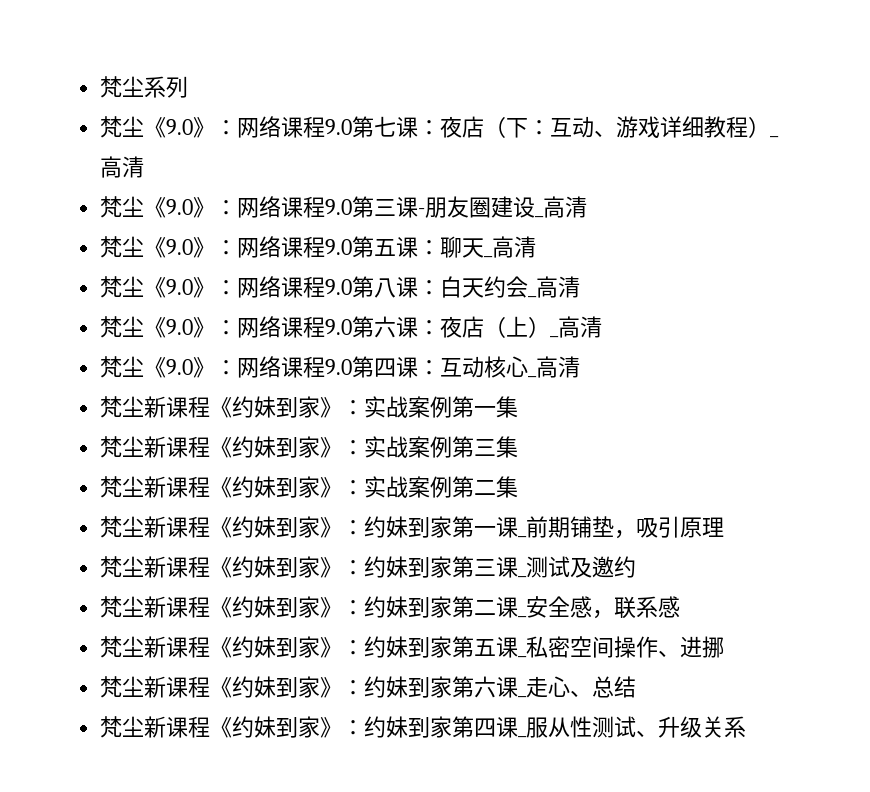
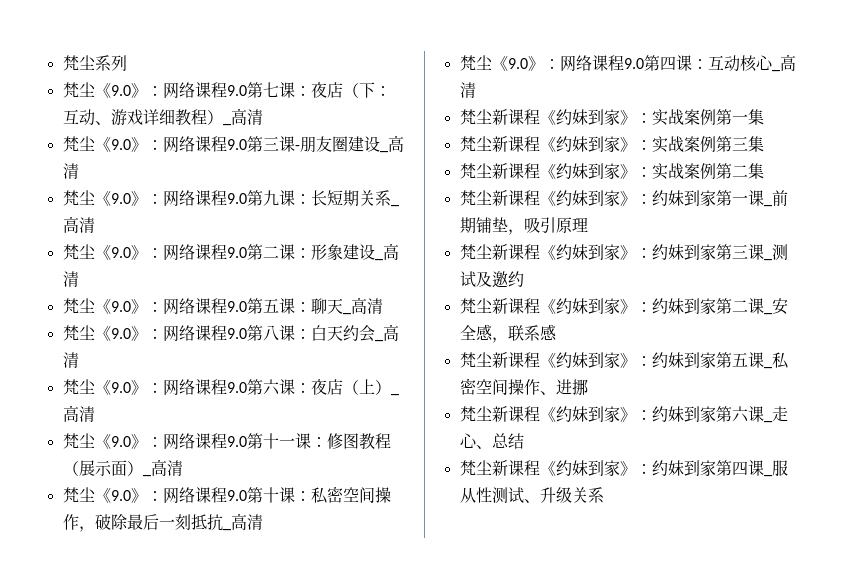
(588, 207) none -> [62,190,399,207] [62,216,95,233] [62,243,399,261] [62,271,79,287] // 梵尘《9.0》：网络课程9.0第九课：长短期关系_高清 // 梵尘《9.0》：网络课程9.0第二课：形象建设_高清
(603, 327) none -> [62,433,391,450] [62,459,183,477] [62,486,391,504] [62,513,263,532] // 梵尘《9.0》：网络课程9.0第十一课：修图教程（展示面）_高清 // 梵尘《9.0》：网络课程9.0第十课：私密空间操作，破除最后一刻抵抗_高清

